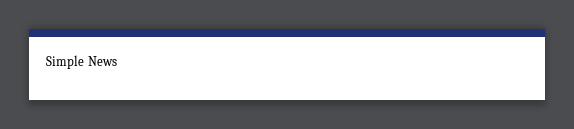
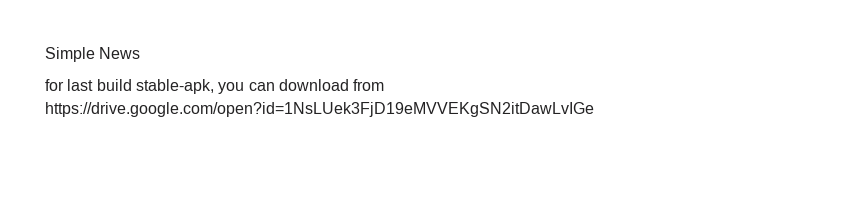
(117, 61) none -> [45,79,385,94] [45,102,594,117] // for last build stable-apk, you can download from https://drive.google.com/open?id=1NsLUek3FjD19eMVVEKgSN2itDawLvIGe

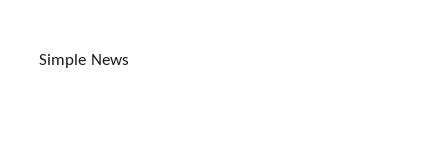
[45,79,385,94] [45,102,594,117] // for last build stable-apk, you can download from https://drive.google.com/open?id=1NsLUek3FjD19eMVVEKgSN2itDawLvIGe -> (129, 59) none

